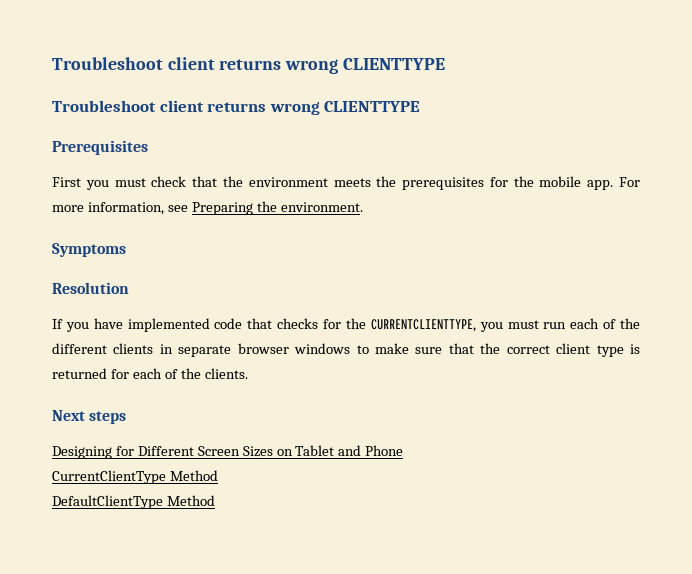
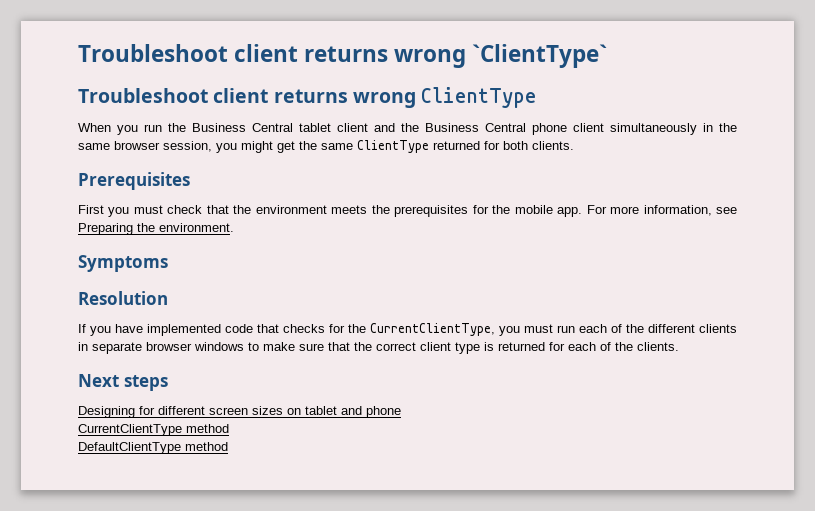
[52,57,445,74] [52,100,421,115] Troubleshoot client returns wrong CLIENTTYPE // Troubleshoot client returns wrong CLIENTTYPE -> [78,44,608,68] [78,87,538,108] [78,123,737,135] [78,140,574,153] Troubleshoot client returns wrong `ClientType` // Troubleshoot client returns wrong ClientType // When you run the Business Central tablet client and the Business Central phone client simultaneously in the same browser session, you might get the same ClientType returned for both clients.
[370,319,476,332] CURRENTCLIENTTYPE, -> [370,323,495,336] CurrentClientType,
[137,445,404,457] Different Screen Sizes on Tablet and Phone -> [158,406,401,418] different screen sizes on tablet and phone
[169,470,218,481] Method -> [186,424,229,433] method
[166,495,215,506] Method -> [185,442,228,451] method

